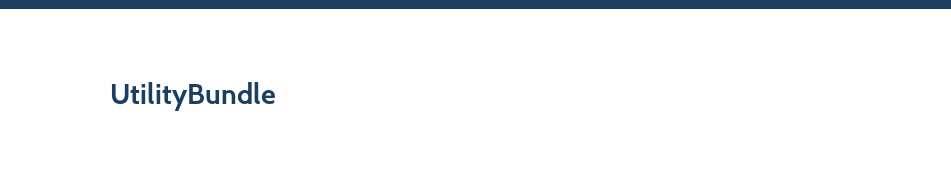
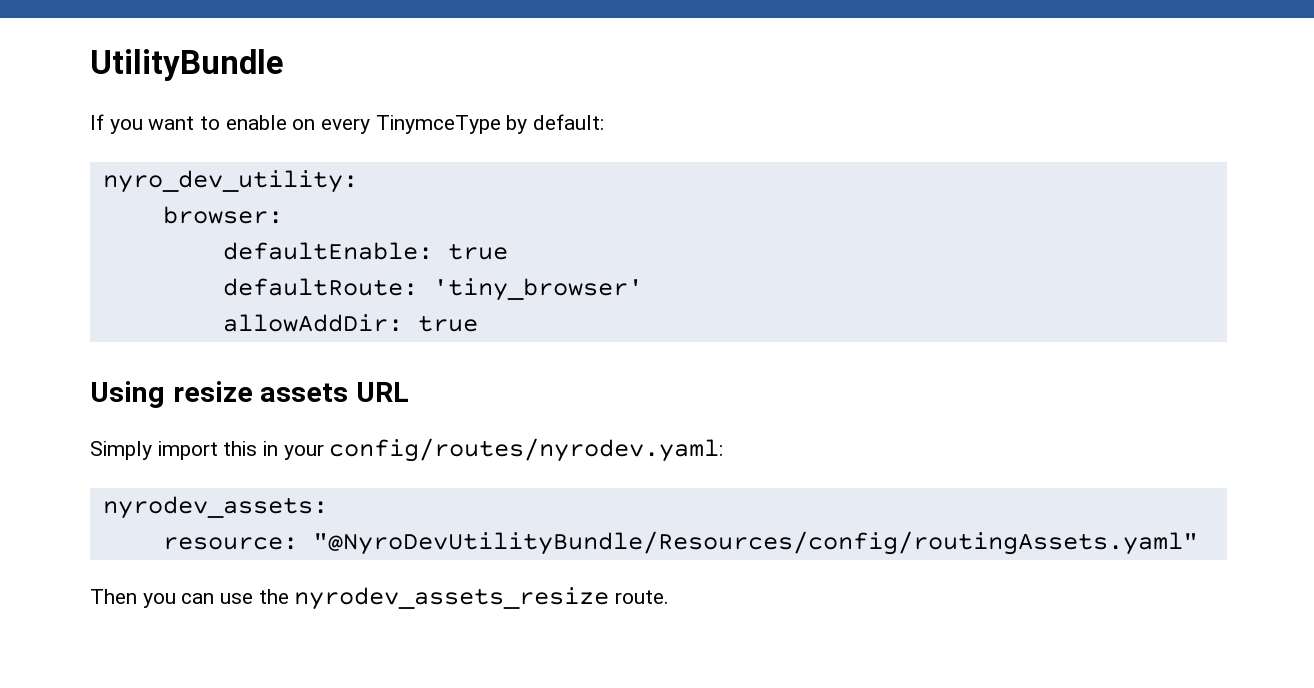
(276, 96) none -> [90,114,605,134] [102,170,358,193] [162,206,283,224] [222,242,508,260] [222,278,643,301] [222,314,478,332] [90,381,410,408] [90,438,724,462] [102,496,328,519] [162,531,1198,555] [90,587,670,610] // If you want to enable on every TinymceType by default: // nyro_dev_utility: // browser: // defaultEnable: true // defaultRoute: 'tiny_browser' // allowAddDir: true // Using resize assets URL // Simply import this in your config/routes/nyrodev.yaml: // nyrodev_assets: // resource: "@NyroDevUtilityBundle/Resources/config/routingAssets.yaml" // Then you can use the nyrodev_assets_resize route.

